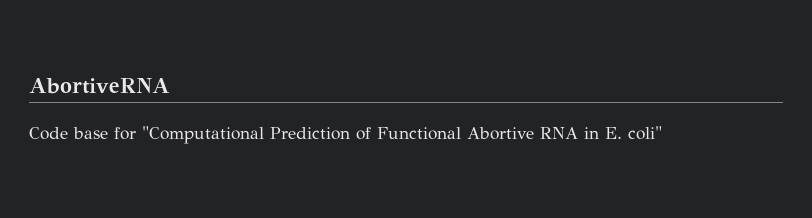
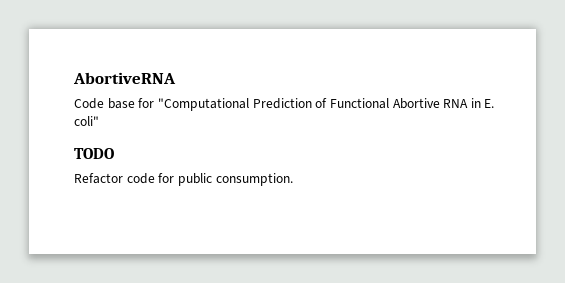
(662, 133) none -> [74,148,114,159] [74,173,293,186] // TODO // Refactor code for public consumption.

